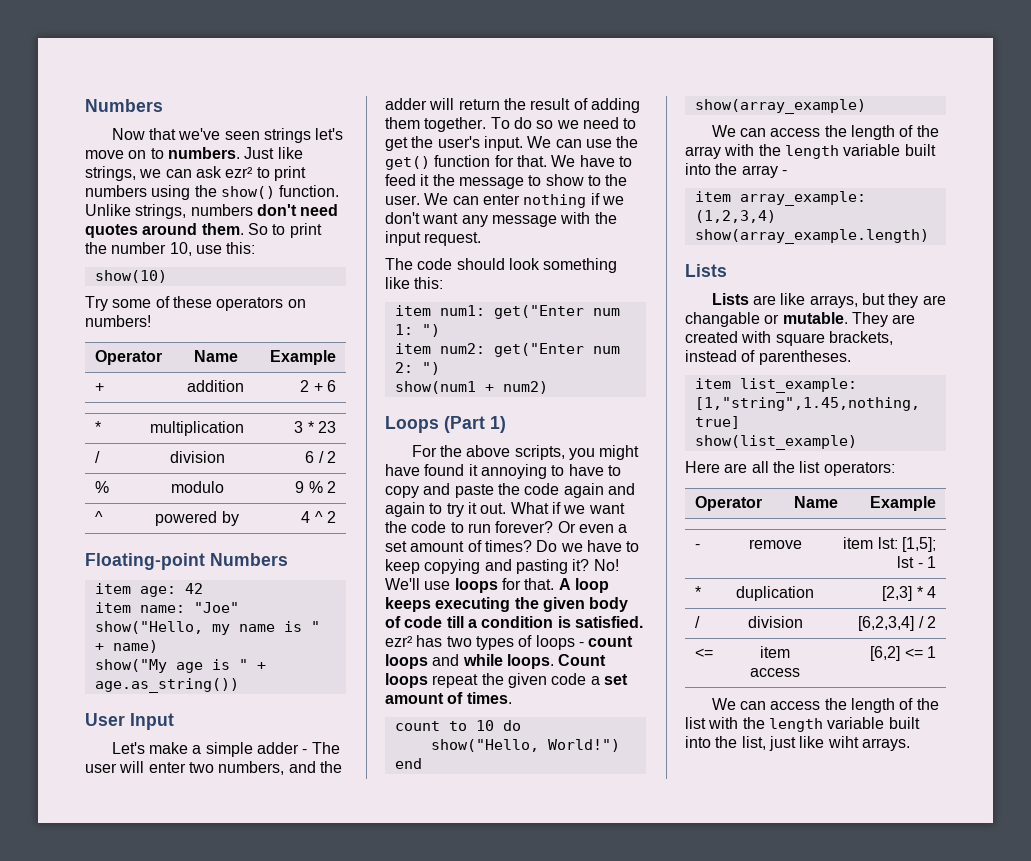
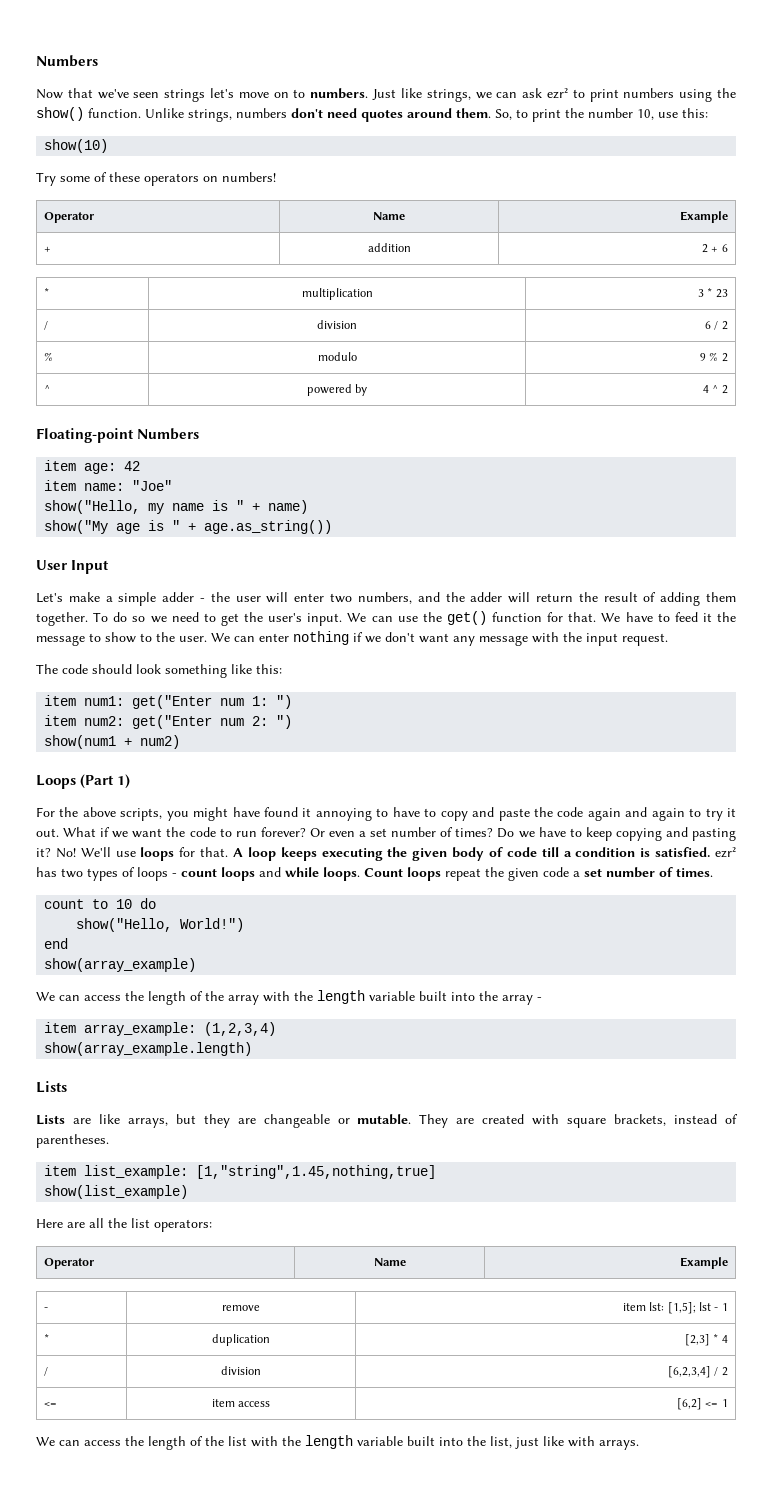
[247,223,268,235] So -> [495,109,512,120] So,
[311,742,340,754] The -> [210,592,230,602] the
[410,541,465,552] amount -> [391,827,437,837] number
[385,693,444,704] amount -> [606,867,655,878] number
[685,312,760,327] changable -> [263,1114,330,1128] changeable
[827,736,859,748] wiht -> [568,1436,595,1447] with

